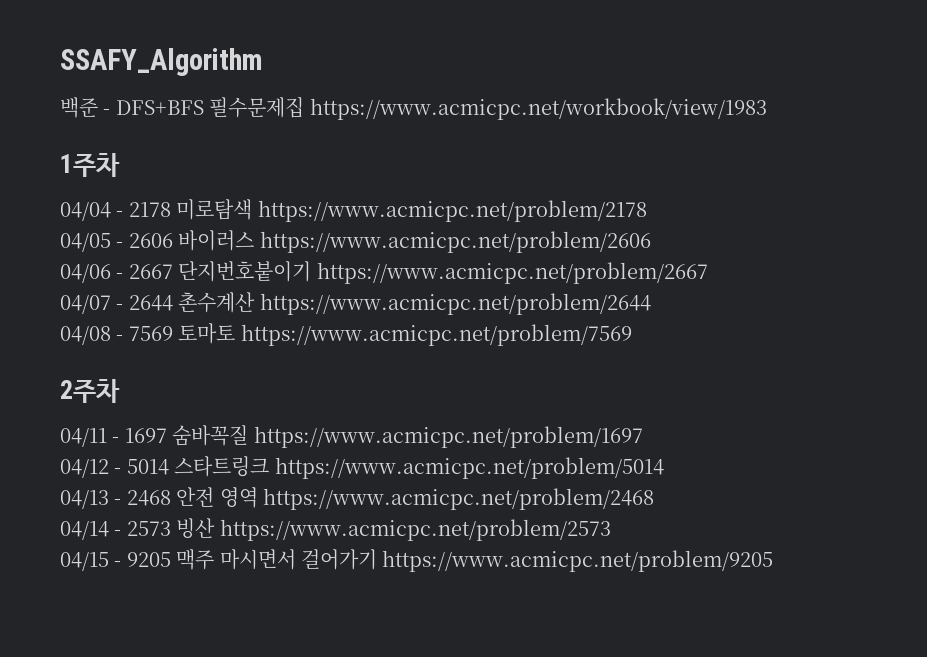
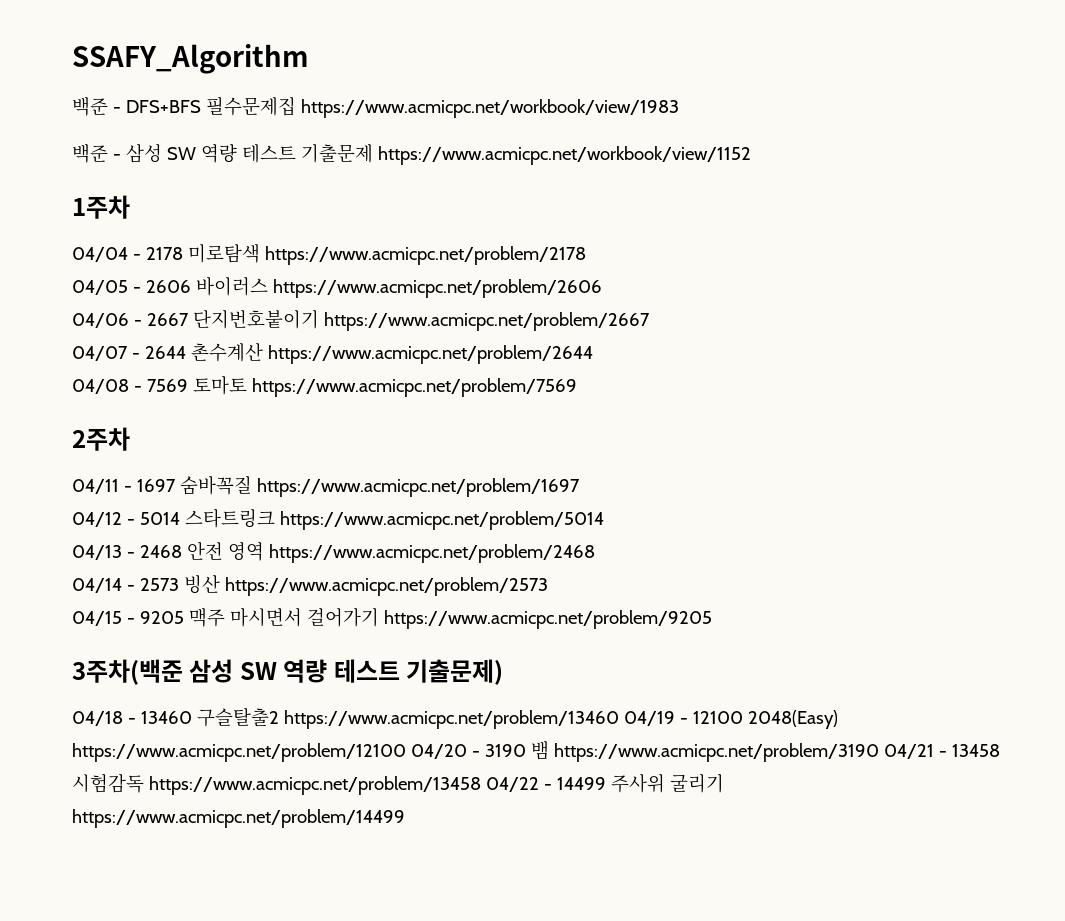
(767, 109) none -> [72,144,751,165] // 백준 - 삼성 SW 역량 테스트 기출문제 https://www.acmicpc.net/workbook/view/1152
(774, 561) none -> [72,659,504,685] [72,707,838,729] [72,741,1000,762] [72,774,724,795] [72,809,405,828] // 3주차(백준 삼성 SW 역량 테스트 기출문제) // 04/18 - 13460 구슬탈출2 https://www.acmicpc.net/problem/13460 04/19 - 12100 2048(Easy) https://www.acmicpc.net/problem/12100 04/20 - 3190 뱀 https://www.acmicpc.net/problem/3190 04/21 - 13458 시험감독 https://www.acmicpc.net/problem/13458 04/22 - 14499 주사위 굴리기 https://www.acmicpc.net/problem/14499

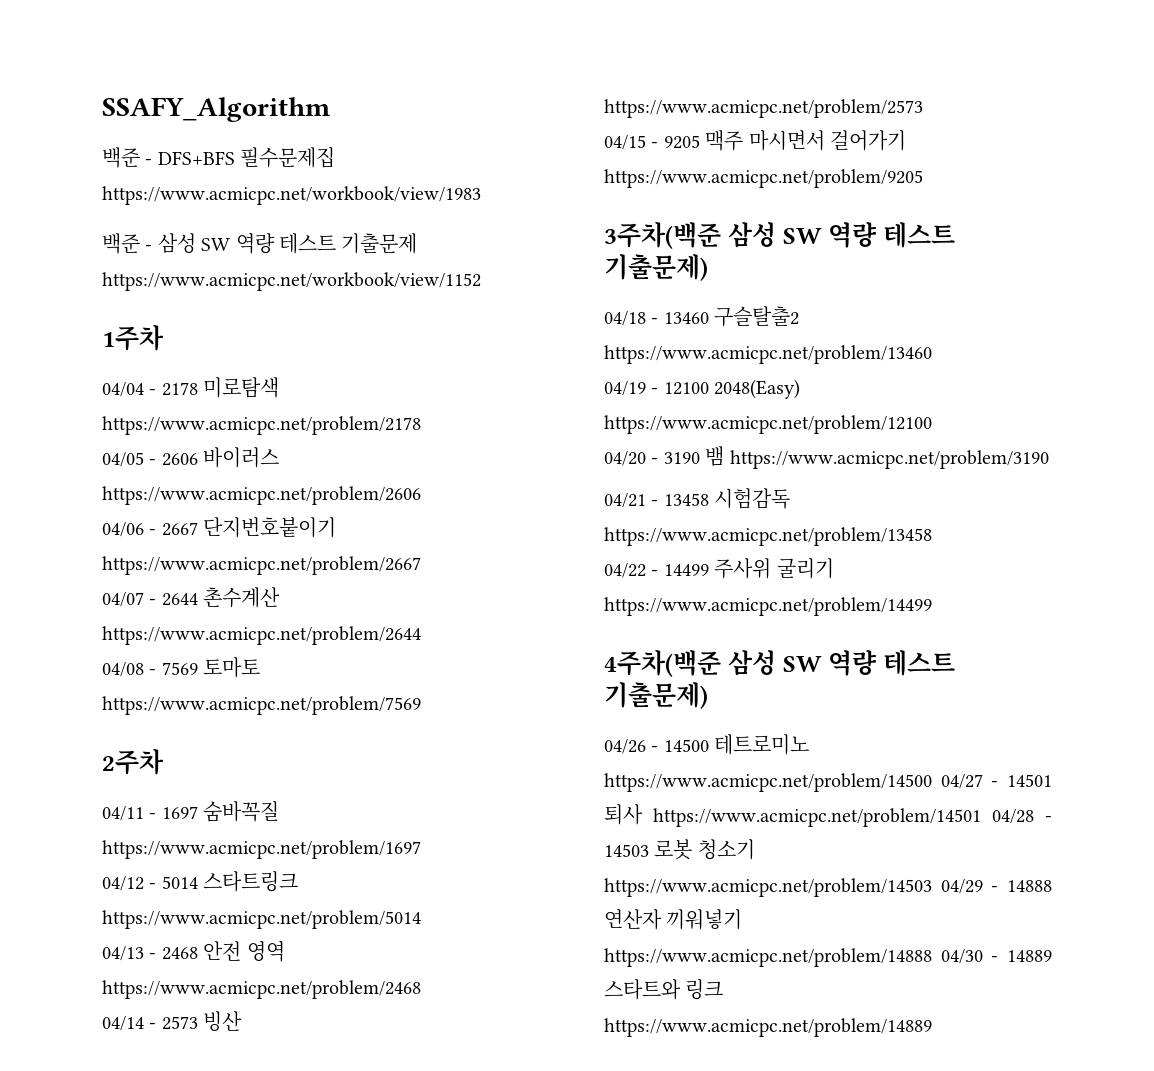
(619, 719) none -> (932, 354) //
(406, 752) none -> (932, 424) //
(879, 752) none -> (1049, 459) //
(481, 785) none -> (932, 536) //
(405, 818) none -> [604,650,955,677] [604,682,708,709] [604,734,810,755] [604,773,1052,792] [604,804,1052,827] [604,839,755,860] [604,878,1052,897] [604,909,743,930] [604,948,1052,967] [604,979,724,1000] [604,1018,932,1037] // 4주차(백준 삼성 SW 역량 테스트 기출문제) // 04/26 - 14500 테트로미노 https://www.acmicpc.net/problem/14500 04/27 - 14501 퇴사 https://www.acmicpc.net/problem/14501 04/28 - 14503 로봇 청소기 https://www.acmicpc.net/problem/14503 04/29 - 14888 연산자 끼워넣기 https://www.acmicpc.net/problem/14888 04/30 - 14889 스타트와 링크 https://www.acmicpc.net/problem/14889

